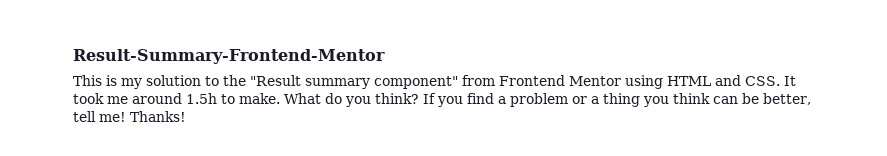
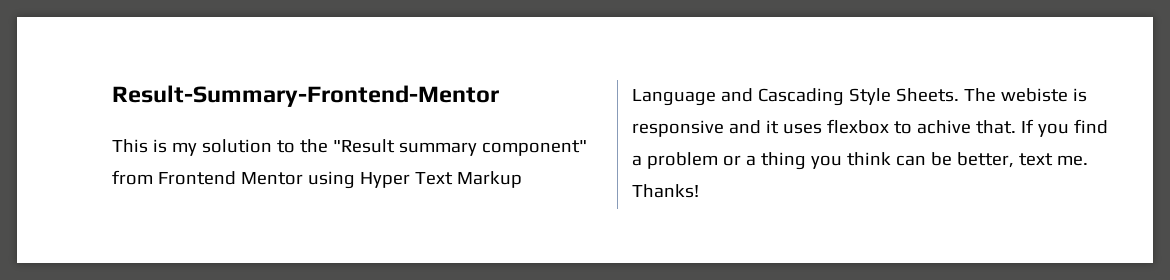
[667,75,796,86] [73,93,419,107] HTML and CSS. It took me around 1.5h to make. What do you think? -> [359,171,522,188] [632,88,1087,106] [632,119,1016,137] Hyper Text Markup Language and Cascading Style Sheets. The webiste is responsive and it uses flexbox to achive that.
[73,111,126,122] tell me! -> [1018,153,1088,166] text me.

